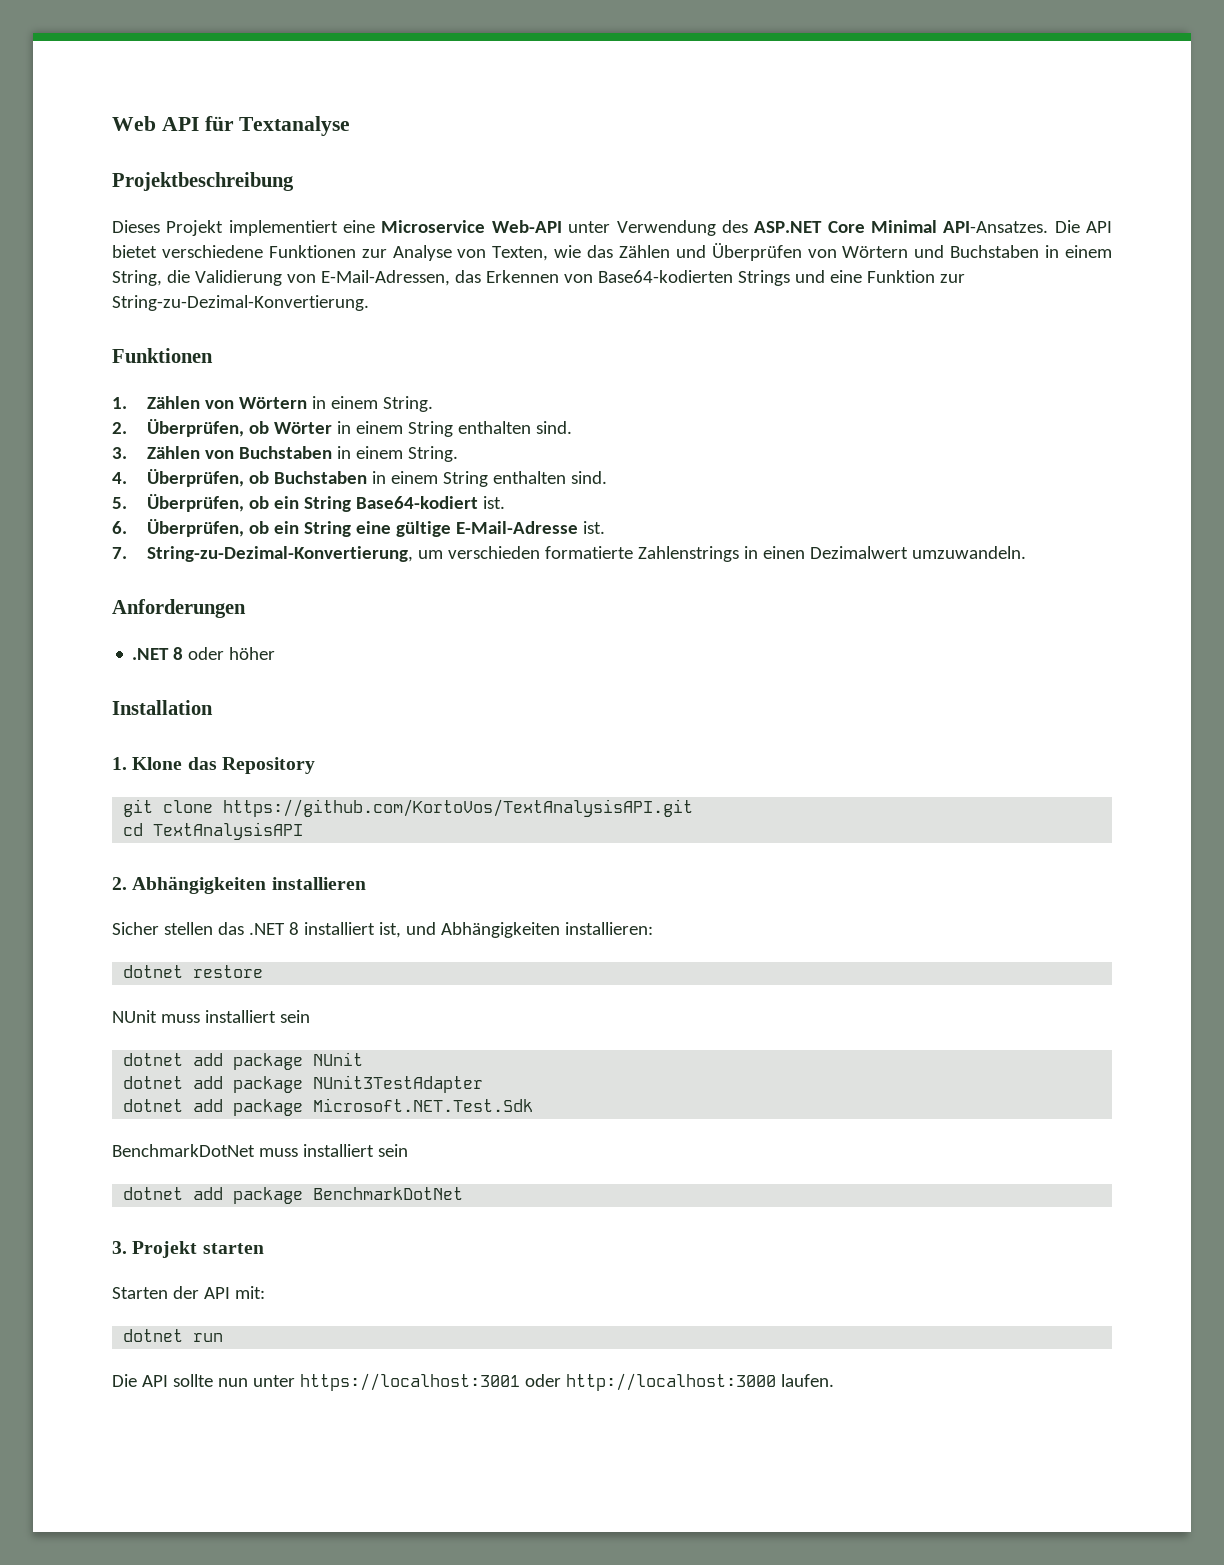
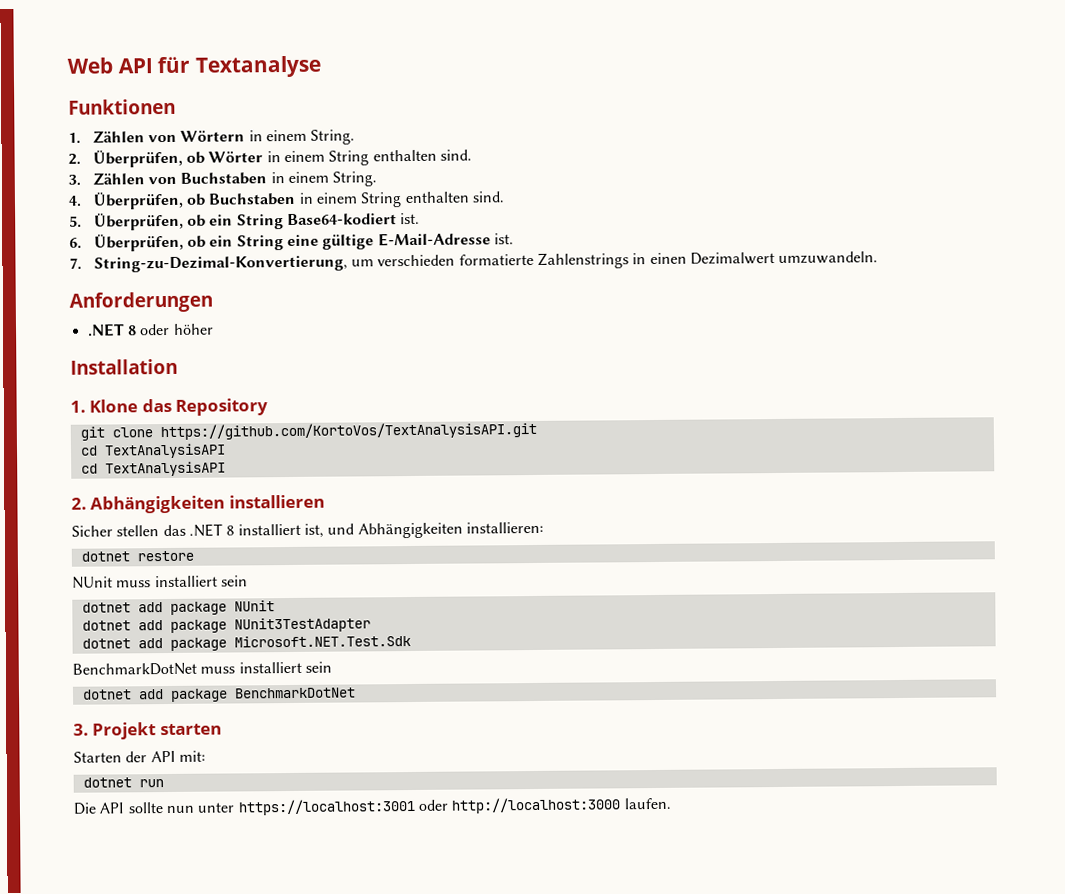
[112,172,294,191] [112,220,1112,236] [112,243,1112,261] [112,270,965,286] [112,295,369,311] // Projektbeschreibung // Dieses Projekt implementiert eine Microservice Web-API unter Verwendung des ASP.NET Core Minimal API-Ansatzes. Die API bietet verschiedene Funktionen zur Analyse von Texten, wie das Zählen und Überprüfen von Wörtern und Buchstaben in einem String, die Validierung von E-Mail-Adressen, das Erkennen von Base64-kodierten Strings und eine Funktion zur String-zu-Dezimal-Konvertierung. -> (321, 66) none
(304, 831) none -> [80,461,226,477] // cd TextAnalysisAPI

